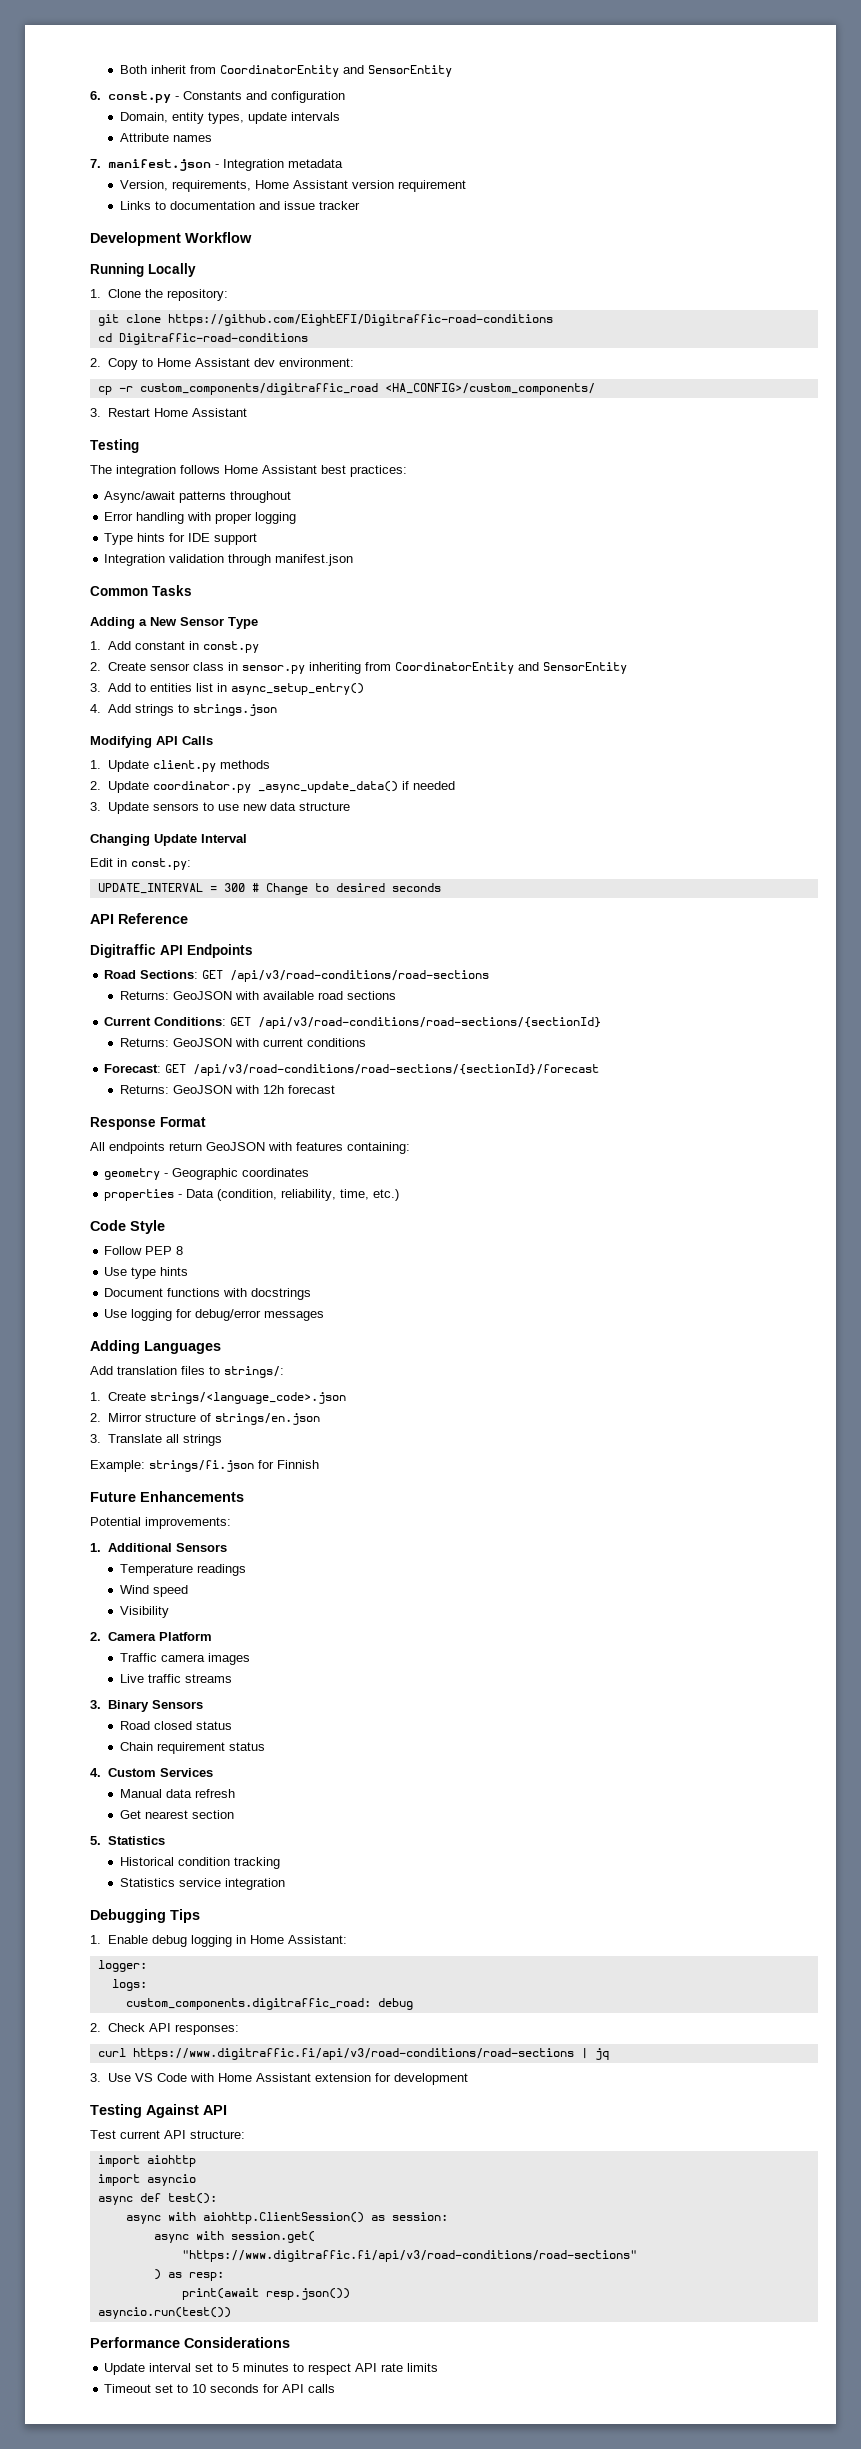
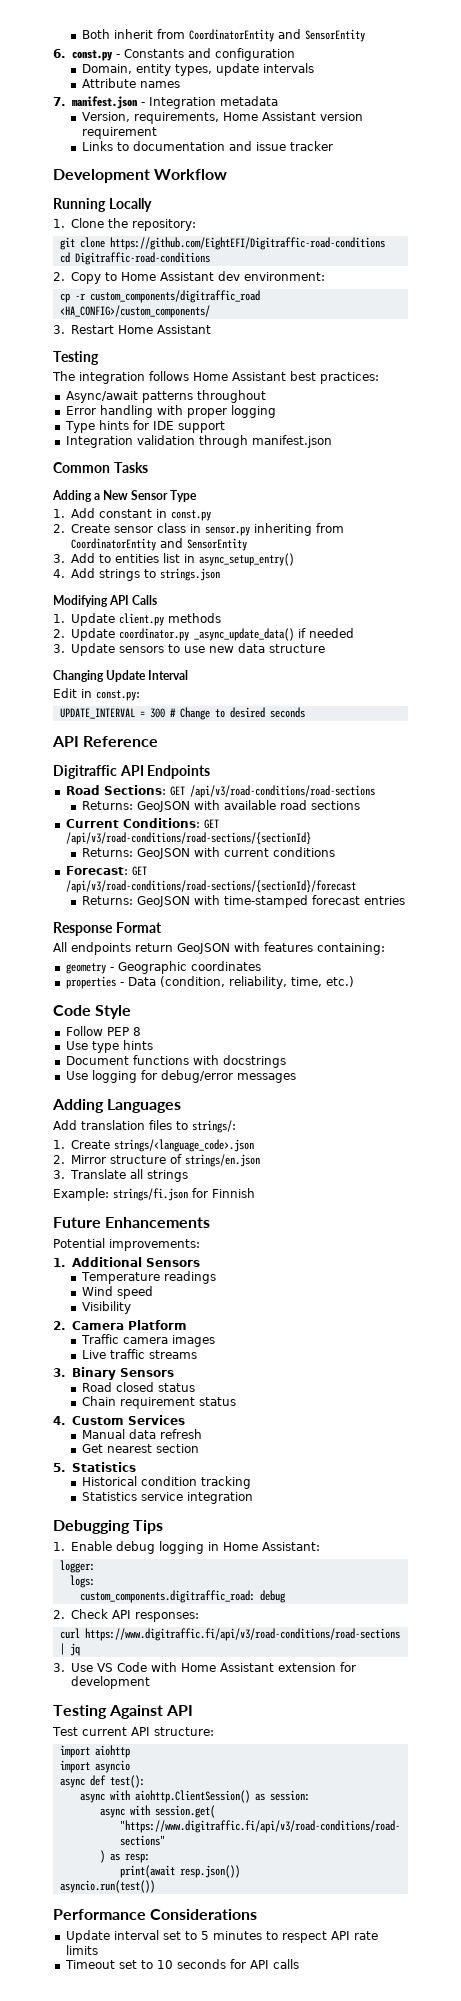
[262,1085,284,1094] 12h -> [223,895,308,908] time-stamped
(335, 1089) none -> [363,896,405,905] entries

